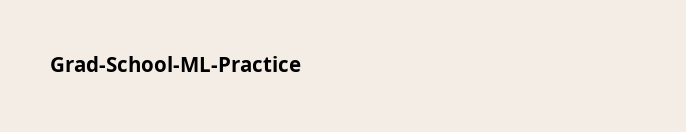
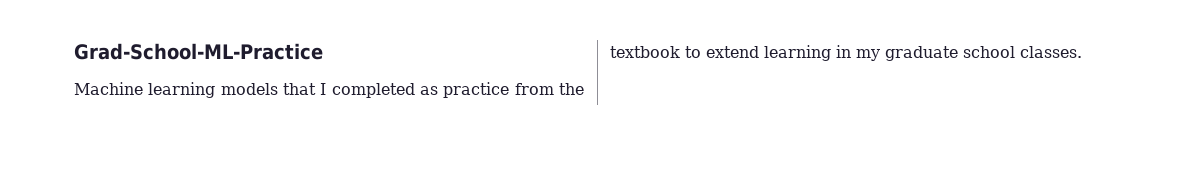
(301, 64) none -> [74,82,584,98] [610,45,1082,61] // Machine learning models that I completed as practice from the textbook to extend learning in my graduate school classes.

